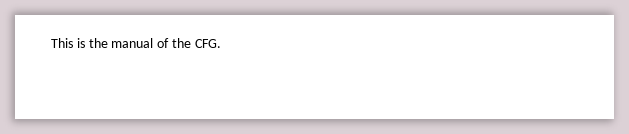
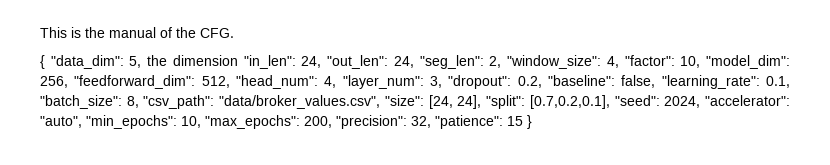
(221, 43) none -> [40,55,791,69] [40,75,790,89] [40,95,791,109] [40,115,532,129] // { "data_dim": 5, the dimension "in_len": 24, "out_len": 24, "seg_len": 2, "window_size": 4, "factor": 10, "model_dim": 256, "feedforward_dim": 512, "head_num": 4, "layer_num": 3, "dropout": 0.2, "baseline": false, "learning_rate": 0.1, "batch_size": 8, "csv_path": "data/broker_values.csv", "size": [24, 24], "split": [0.7,0.2,0.1], "seed": 2024, "accelerator": "auto", "min_epochs": 10, "max_epochs": 200, "precision": 32, "patience": 15 }

